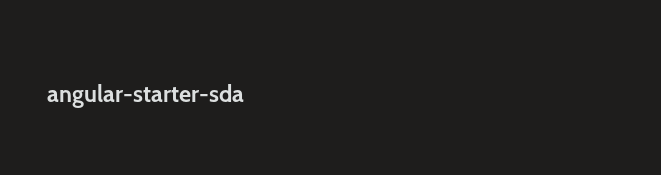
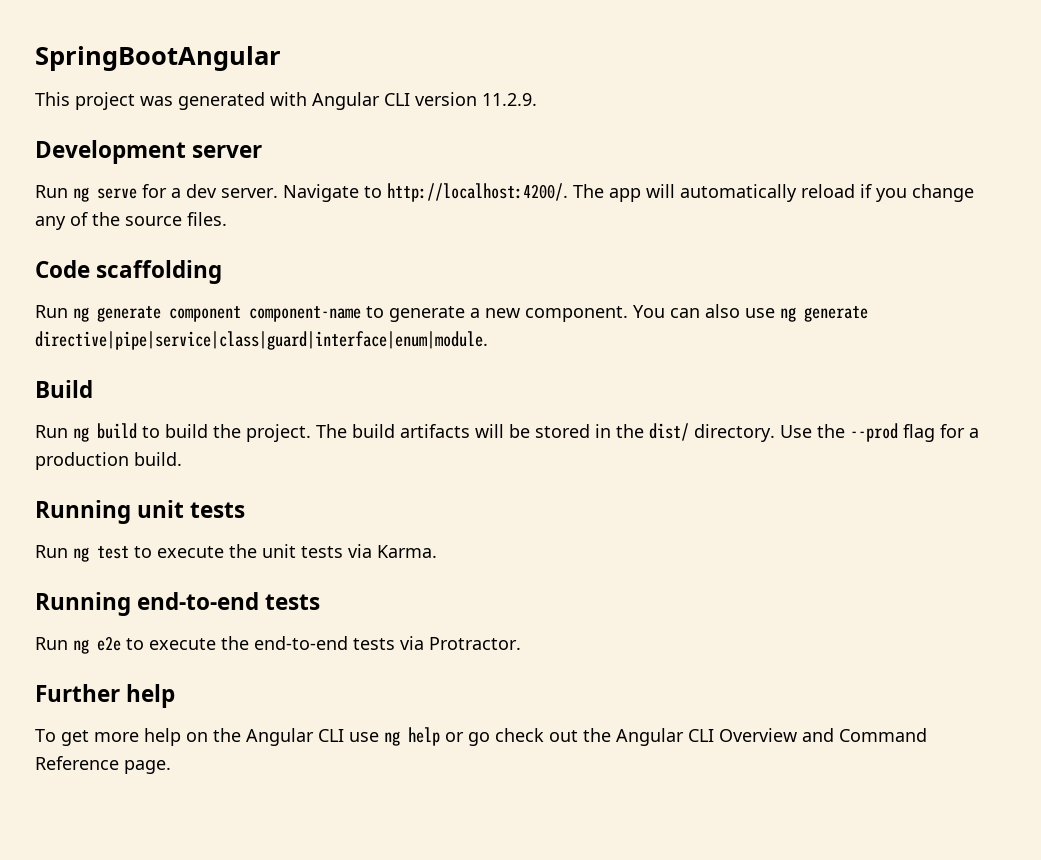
[47,84,244,108] angular-starter-sda -> [35,46,281,71] [35,92,537,110] [35,140,263,164] [35,183,974,202] [35,212,227,230] [35,260,223,284] [35,304,868,322] [35,331,488,350] [35,380,93,398] [35,423,979,442] [35,452,182,470] [35,500,246,524] [35,544,437,562] [35,592,321,616] [35,636,521,654] [35,684,176,708] [35,727,927,746] [35,756,171,774] SpringBootAngular // This project was generated with Angular CLI version 11.2.9. // Development server // Run ng serve for a dev server. Navigate to http://localhost:4200/. The app will automatically reload if you change any of the source files. // Code scaffolding // Run ng generate component component-name to generate a new component. You can also use ng generate directive|pipe|service|class|guard|interface|enum|module. // Build // Run ng build to build the project. The build artifacts will be stored in the dist/ directory. Use the --prod flag for a production build. // Running unit tests // Run ng test to execute the unit tests via Karma. // Running end-to-end tests // Run ng e2e to execute the end-to-end tests via Protractor. // Further help // To get more help on the Angular CLI use ng help or go check out the Angular CLI Overview and Command Reference page.

